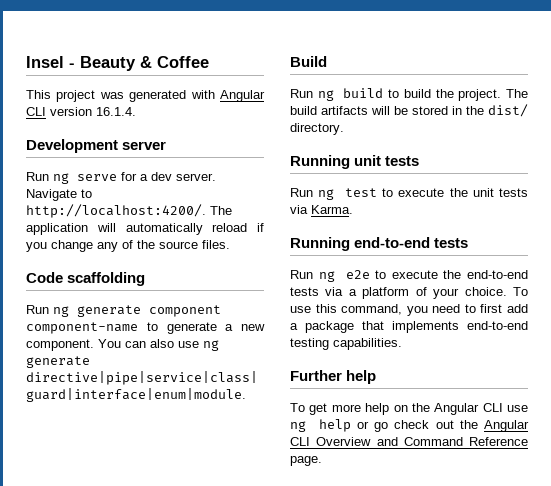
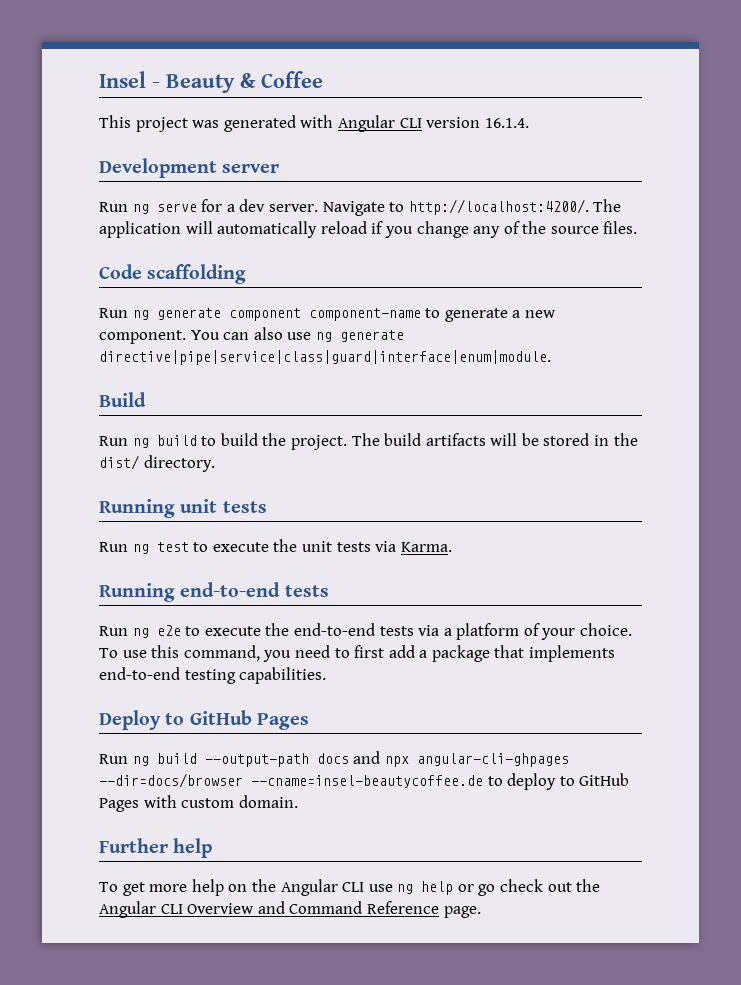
(402, 344) none -> [99,710,310,730] [99,751,569,767] [99,773,630,790] [99,795,298,812] // Deploy to GitHub Pages // Run ng build --output-path docs and npx angular-cli-ghpages --dir=docs/browser --cname=insel-beautycoffee.de to deploy to GitHub Pages with custom domain.

